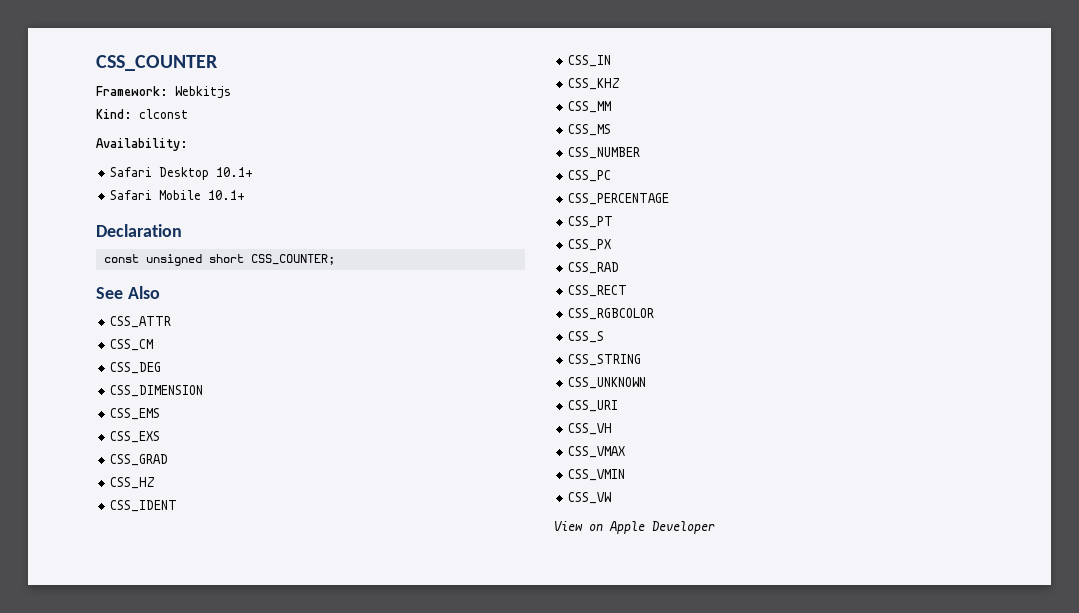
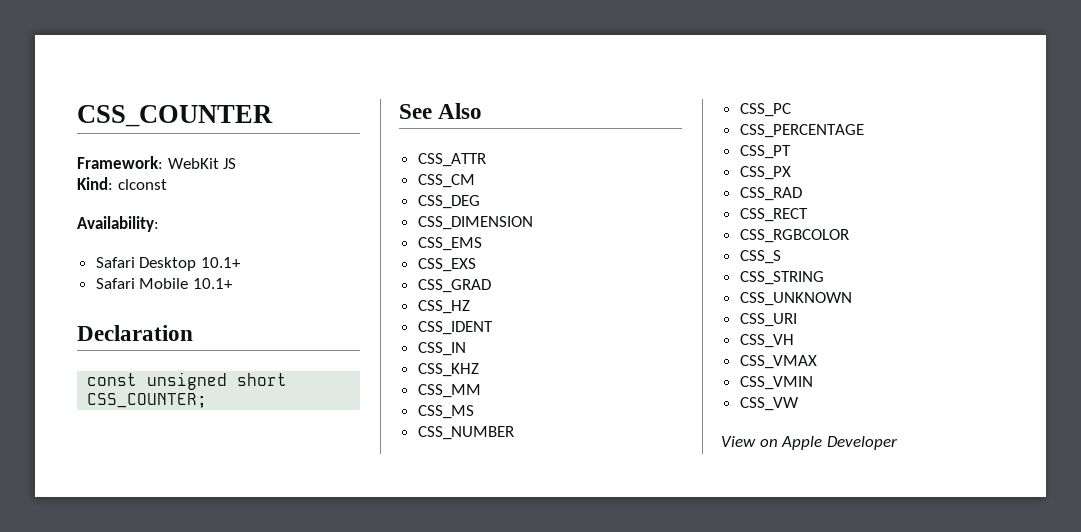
[175,86,231,99] Webkitjs -> [167,158,237,169] WebKit JS

